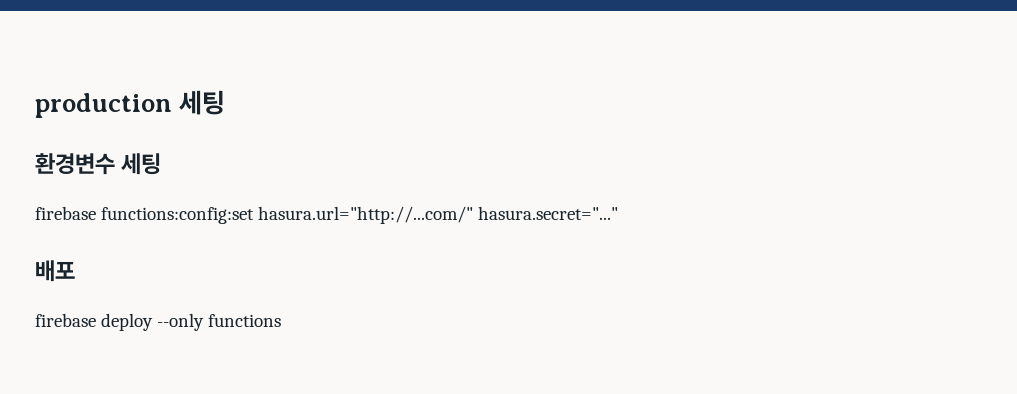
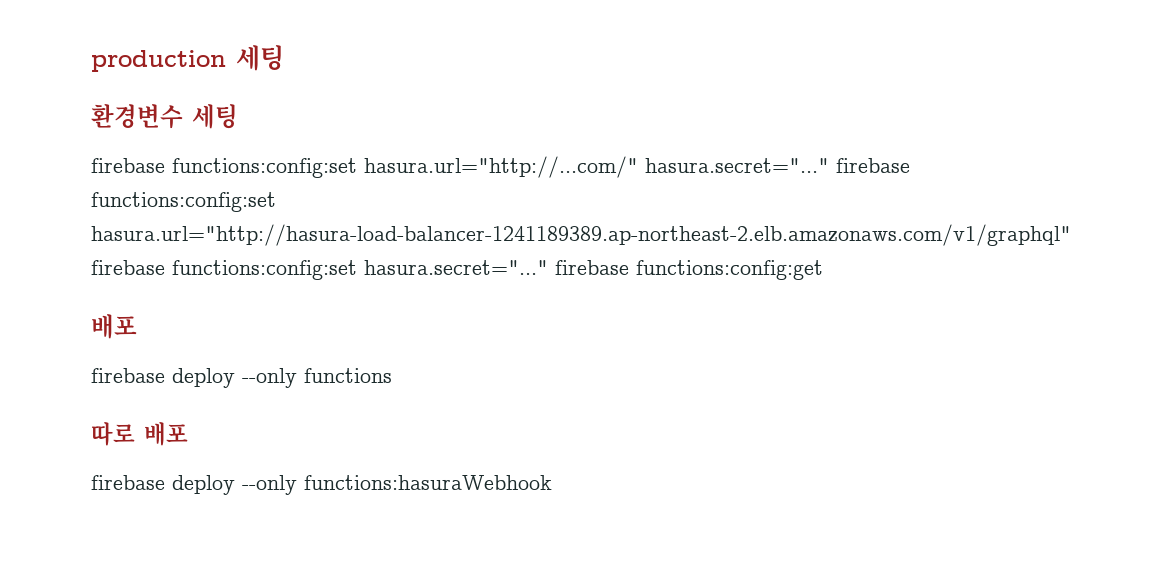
(619, 213) none -> [836,158,910,173] [91,192,276,212] [91,224,1071,246] [91,260,823,280] firebase functions:config:set hasura.url="http://hasura-load-balancer-1241189389.ap-northeast-2.elb.amazonaws.com/v1/graphql" firebase functions:config:set hasura.secret="..." firebase functions:config:get
(282, 320) none -> [91,422,188,446] [91,475,552,495] // 따로 배포 // firebase deploy --only functions:hasuraWebhook

